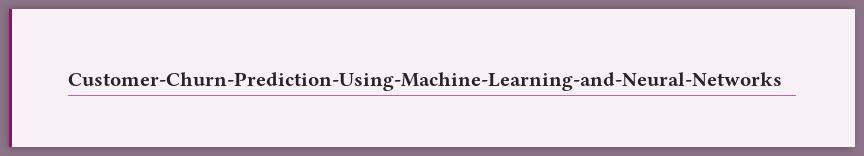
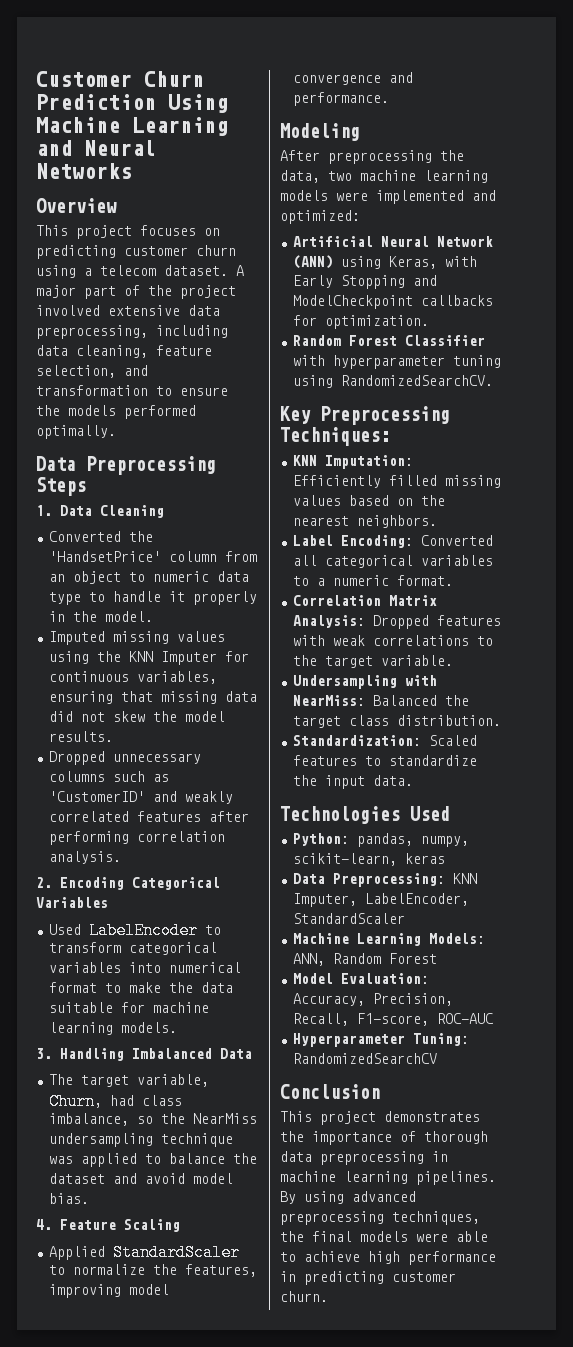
[68,72,782,91] Customer-Churn-Prediction-Using-Machine-Learning-and-Neural-Networks -> [36,71,204,87] [36,94,228,113] [36,117,228,136] [36,140,156,156] [36,163,132,179] [36,198,117,213] [36,225,220,239] [36,245,236,259] [36,265,244,278] [36,285,236,299] [36,305,220,316] [36,325,228,339] [36,345,212,358] [36,365,148,378] [36,385,228,396] [36,405,196,419] [36,425,116,439] [36,456,216,475] [36,477,86,496] [36,505,164,518] [48,531,153,542] [48,551,257,562] [48,571,249,584] [48,591,257,605] [48,611,153,622] [48,631,225,645] [48,651,249,665] [48,671,217,684] [48,691,257,704] [48,711,225,722] [48,731,113,742] [48,751,201,765] [48,771,169,782] [48,791,233,804] [48,811,249,822] [48,831,225,845] [48,851,121,864] [36,877,220,890] [36,897,108,908] [48,922,221,939] [48,942,217,955] [48,962,241,973] [48,982,233,993] [48,1002,209,1013] [48,1022,177,1035] [36,1048,252,1061] [48,1074,209,1087] [48,1093,182,1110] [48,1113,257,1126] [48,1133,233,1147] [48,1153,257,1167] [48,1173,233,1184] [48,1193,89,1204] [36,1219,180,1232] [48,1244,240,1261] [48,1264,257,1277] [48,1284,169,1298] [292,72,413,85] [292,92,389,106] [280,123,360,141] [280,150,464,164] [280,170,488,183] [280,190,496,204] [280,210,360,224] [292,236,493,247] [292,255,477,269] [292,275,437,289] [292,295,493,309] [292,315,429,329] [292,335,485,346] [292,355,501,369] [292,375,493,388] [280,406,450,425] [280,427,390,446] [292,455,413,469] [292,475,501,488] [292,495,445,506] [292,515,437,528] [292,535,493,548] [292,555,493,568] [292,575,453,586] [292,595,437,606] [292,615,501,629] [292,635,493,646] [292,655,453,668] [292,675,437,689] [292,695,469,706] [292,715,501,728] [292,735,477,746] [292,755,477,766] [292,775,413,789] [280,806,450,824] [292,833,469,847] [292,853,445,866] [292,873,477,887] [292,893,469,907] [292,913,405,924] [292,933,485,946] [292,953,437,966] [292,973,429,984] [292,993,453,1006] [292,1013,494,1026] [292,1033,469,1047] [292,1053,437,1064] [280,1084,380,1099] [280,1111,480,1125] [280,1131,488,1145] [280,1151,448,1165] [280,1171,496,1185] [280,1191,416,1204] [280,1211,480,1225] [280,1231,488,1242] [280,1251,496,1265] [280,1271,456,1285] [280,1291,328,1302] Customer Churn Prediction Using Machine Learning and Neural Networks // Overview // This project focuses on predicting customer churn using a telecom dataset. A major part of the project involved extensive data preprocessing, including data cleaning, feature selection, and transformation to ensure the models performed optimally. // Data Preprocessing Steps // 1. Data Cleaning // Converted the 'HandsetPrice' column from an object to numeric data type to handle it properly in the model. // Imputed missing values using the KNN Imputer for continuous variables, ensuring that missing data did not skew the model results. // Dropped unnecessary columns such as 'CustomerID' and weakly correlated features after performing correlation analysis. // 2. Encoding Categorical Variables // Used LabelEncoder to transform categorical variables into numerical format to make the data suitable for machine learning models. // 3. Handling Imbalanced Data // The target variable, Churn, had class imbalance, so the NearMiss undersampling technique was applied to balance the dataset and avoid model bias. // 4. Feature Scaling // Applied StandardScaler to normalize the features, improving model convergence and performance. // Modeling // After preprocessing the data, two machine learning models were implemented and optimized: // Artificial Neural Network (ANN) using Keras, with Early Stopping and ModelCheckpoint callbacks for optimization. // Random Forest Classifier with hyperparameter tuning using RandomizedSearchCV. // Key Preprocessing Techniques: // KNN Imputation: Efficiently filled missing values based on the nearest neighbors. // Label Encoding: Converted all categorical variables to a numeric format. // Correlation Matrix Analysis: Dropped features with weak correlations to the target variable. // Undersampling with NearMiss: Balanced the target class distribution. // Standardization: Scaled features to standardize the input data. // Technologies Used // Python: pandas, numpy, scikit-learn, keras // Data Preprocessing: KNN Imputer, LabelEncoder, StandardScaler // Machine Learning Models: ANN, Random Forest // Model Evaluation: Accuracy, Precision, Recall, F1-score, ROC-AUC // Hyperparameter Tuning: RandomizedSearchCV // Conclusion // This project demonstrates the importance of thorough data preprocessing in machine learning pipelines. By using advanced preprocessing techniques, the final models were able to achieve high performance in predicting customer churn.

